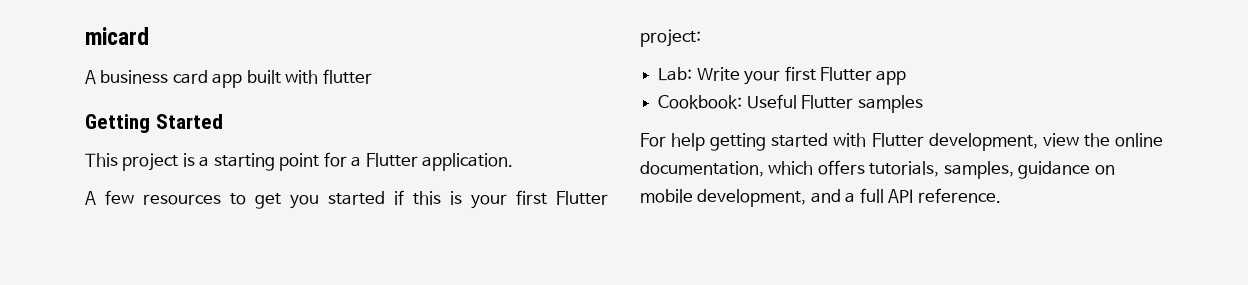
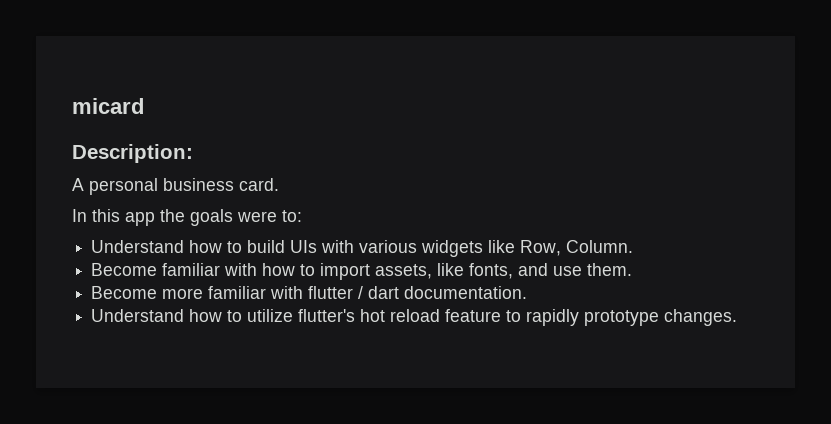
[85,69,372,88] [85,114,223,133] [85,152,514,171] [85,190,608,209] [640,29,701,47] [658,66,907,85] [658,94,923,113] [640,133,1163,151] [640,160,1115,179] [640,188,1001,207] // A business card app built with flutter // Getting Started // This project is a starting point for a Flutter application. // A few resources to get you started if this is your first Flutter project: // Lab: Write your first Flutter app // Cookbook: Useful Flutter samples // For help getting started with Flutter development, view the online documentation, which offers tutorials, samples, guidance on mobile development, and a full API reference. -> [72,144,193,163] [72,178,279,195] [72,209,302,226] [91,240,634,257] [91,263,633,280] [91,286,528,299] [91,309,738,326] // Description: // A personal business card. // In this app the goals were to: // Understand how to build UIs with various widgets like Row, Column. // Become familiar with how to import assets, like fonts, and use them. // Become more familiar with flutter / dart documentation. // Understand how to utilize flutter's hot reload feature to rapidly prototype changes.

